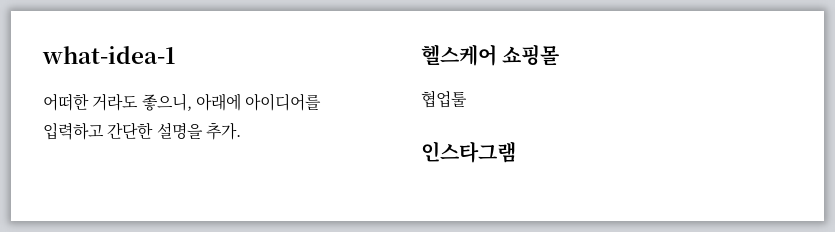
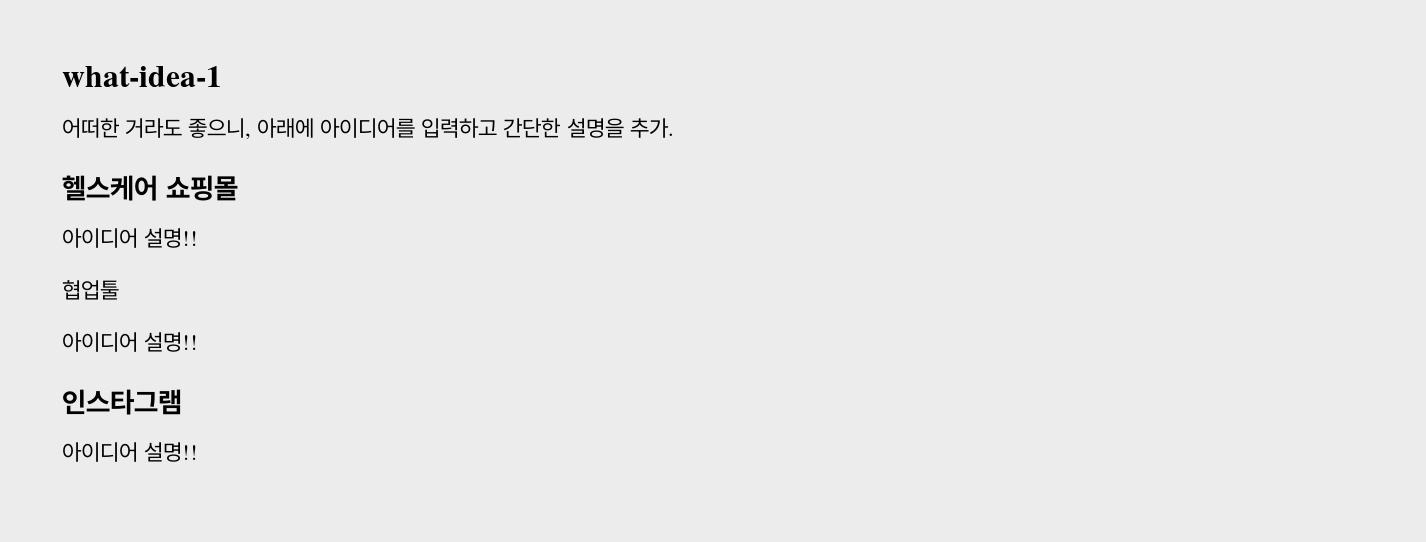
(560, 55) none -> [62,228,199,248] // 아이디어 설명!!
(467, 99) none -> [62,332,199,352] // 아이디어 설명!!
(516, 152) none -> [62,442,199,462] // 아이디어 설명!!

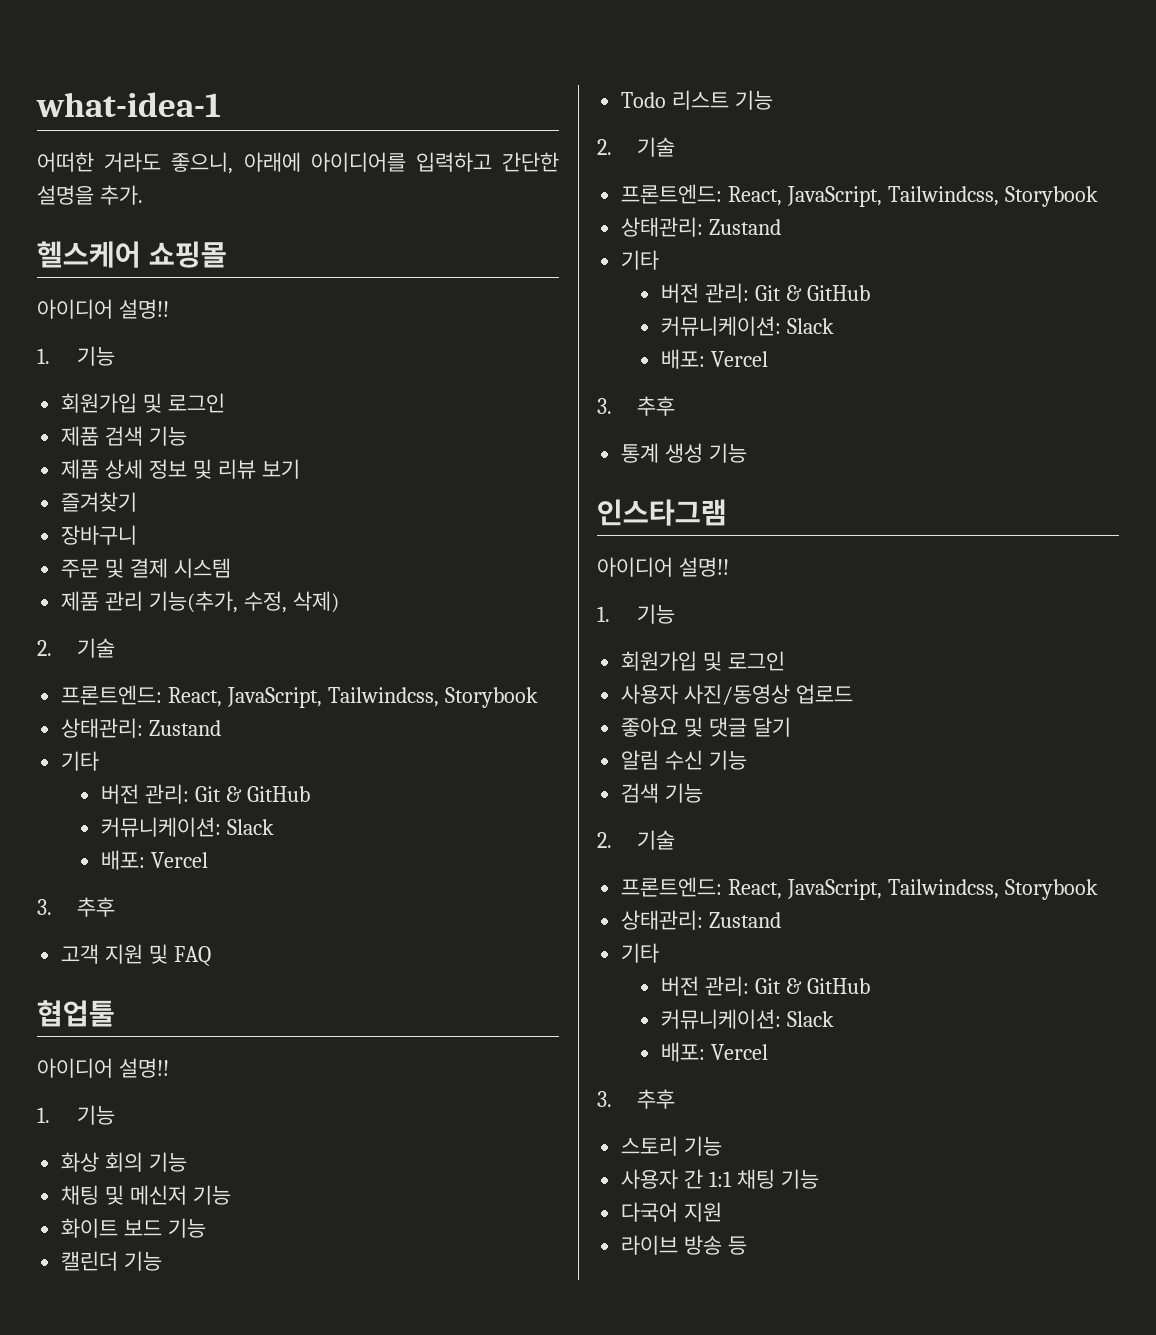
[62,280,119,300] [62,332,199,352] [62,389,182,415] [62,442,199,462] 협업툴 // 아이디어 설명!! // 인스타그램 // 아이디어 설명!! -> [37,346,115,366] [61,393,226,413] [61,426,188,446] [61,459,300,479] [61,492,138,512] [61,525,138,545] [61,558,232,578] [61,591,339,613] [37,638,115,658] [61,685,538,708] [61,718,222,738] [61,751,100,771] [100,784,310,804] [100,817,274,837] [100,850,208,870] [37,897,115,917] [61,944,212,966] [37,1000,115,1027] [37,1058,169,1078] [37,1105,115,1125] [61,1152,188,1172] [61,1185,232,1205] [61,1218,207,1238] [61,1251,163,1271] [621,90,774,110] [597,137,675,157] [621,184,1098,207] [621,217,782,237] [621,250,660,270] [660,283,870,303] [660,316,834,336] [660,349,768,369] [597,396,675,416] [621,443,748,463] [597,499,727,526] [597,557,729,577] [597,604,675,624] [621,651,786,671] [621,684,854,705] [621,717,792,737] [621,750,748,770] [621,783,704,803] [597,830,675,850] [621,877,1098,900] [621,910,782,930] [621,943,660,963] [660,976,870,996] [660,1009,834,1029] [660,1042,768,1062] [597,1089,675,1109] [621,1136,723,1156] [621,1169,819,1189] [621,1202,723,1222] [621,1235,748,1255] 1. 기능 // 회원가입 및 로그인 // 제품 검색 기능 // 제품 상세 정보 및 리뷰 보기 // 즐겨찾기 // 장바구니 // 주문 및 결제 시스템 // 제품 관리 기능(추가, 수정, 삭제) // 2. 기술 // 프론트엔드: React, JavaScript, Tailwindcss, Storybook // 상태관리: Zustand // 기타 // 버전 관리: Git & GitHub // 커뮤니케이션: Slack // 배포: Vercel // 3. 추후 // 고객 지원 및 FAQ // 협업툴 // 아이디어 설명!! // 1. 기능 // 화상 회의 기능 // 채팅 및 메신저 기능 // 화이트 보드 기능 // 캘린더 기능 // Todo 리스트 기능 // 2. 기술 // 프론트엔드: React, JavaScript, Tailwindcss, Storybook // 상태관리: Zustand // 기타 // 버전 관리: Git & GitHub // 커뮤니케이션: Slack // 배포: Vercel // 3. 추후 // 통계 생성 기능 // 인스타그램 // 아이디어 설명!! // 1. 기능 // 회원가입 및 로그인 // 사용자 사진/동영상 업로드 // 좋아요 및 댓글 달기 // 알림 수신 기능 // 검색 기능 // 2. 기술 // 프론트엔드: React, JavaScript, Tailwindcss, Storybook // 상태관리: Zustand // 기타 // 버전 관리: Git & GitHub // 커뮤니케이션: Slack // 배포: Vercel // 3. 추후 // 스토리 기능 // 사용자 간 1:1 채팅 기능 // 다국어 지원 // 라이브 방송 등

